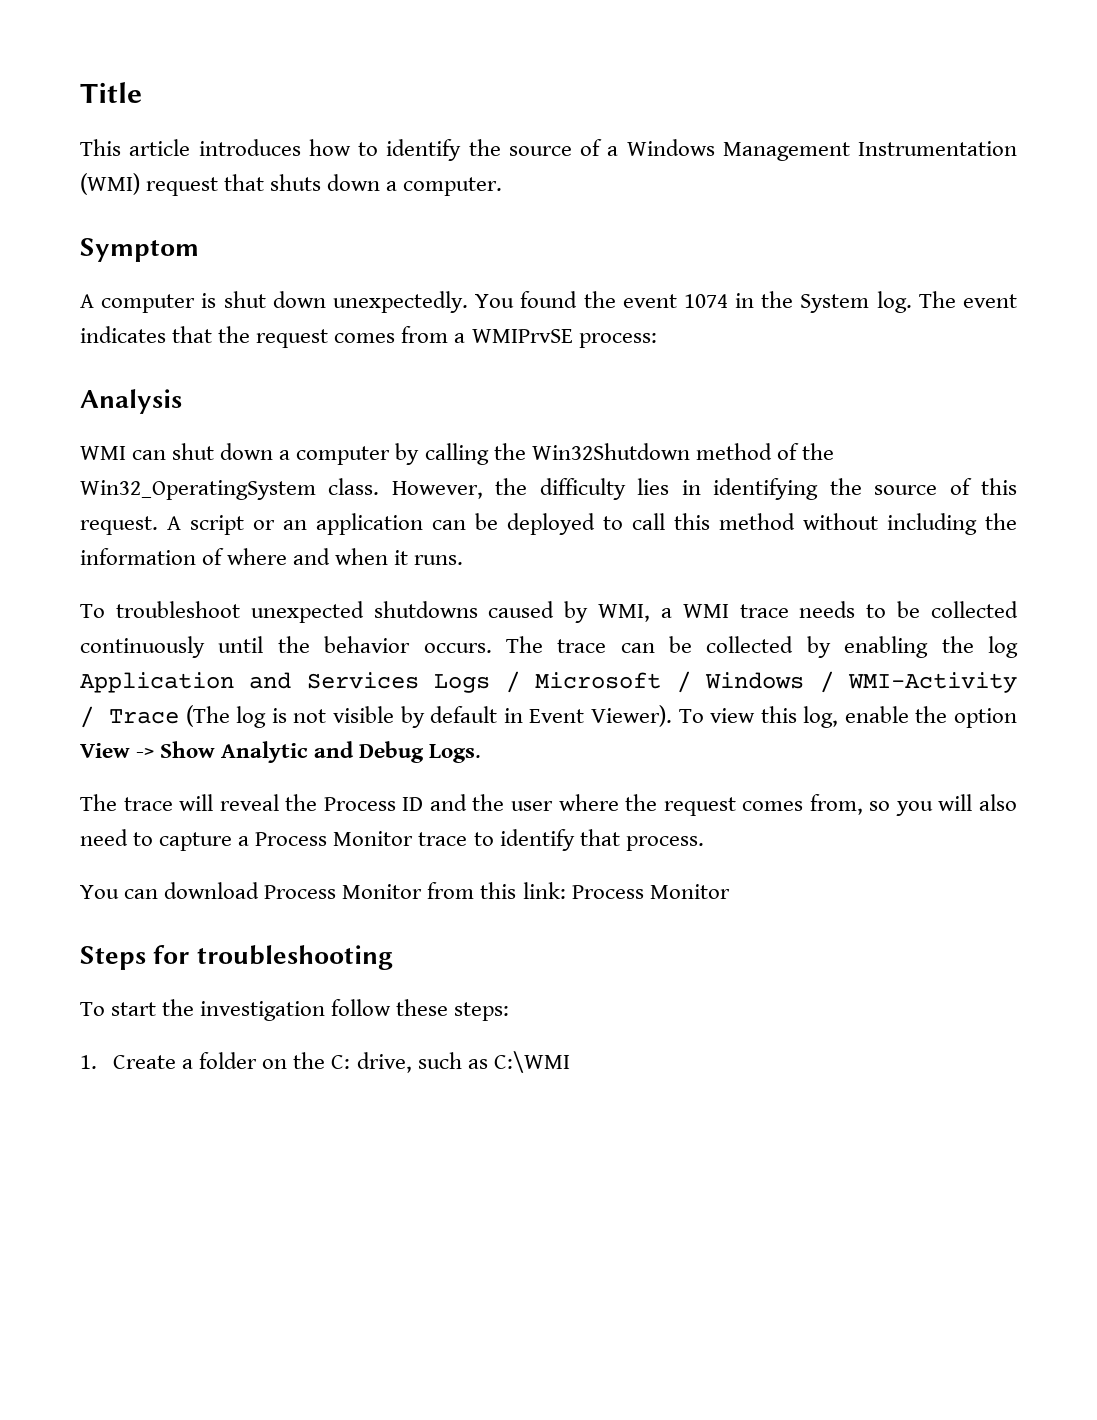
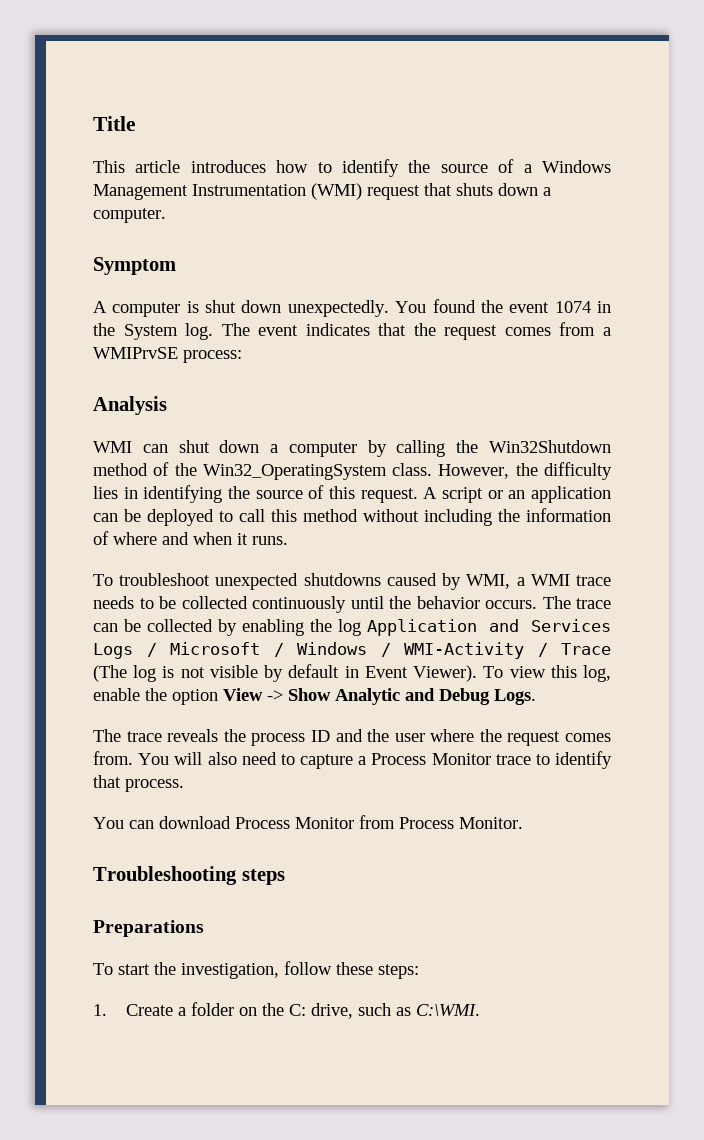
[179,794,396,811] will reveal the Process -> [167,729,306,746] reveals the process
[809,794,933,816] from, so you -> [93,751,170,765] from. You
[480,882,730,899] [80,945,393,970] this link: Process Monitor // Steps for troubleshooting -> [399,817,523,829] [93,866,285,885] [93,920,204,937] Process Monitor. // Troubleshooting steps // Preparations
[200,1001,326,1021] investigation -> [181,963,279,979] investigation,
[493,1051,570,1073] C:\WMI -> [415,1004,480,1016] C:\WMI.

